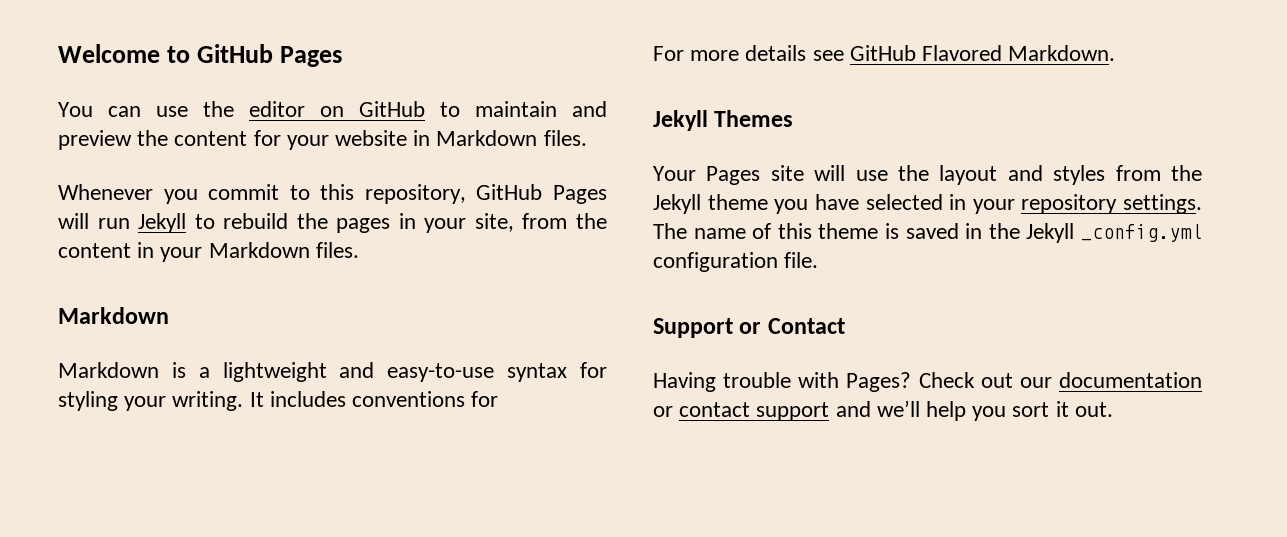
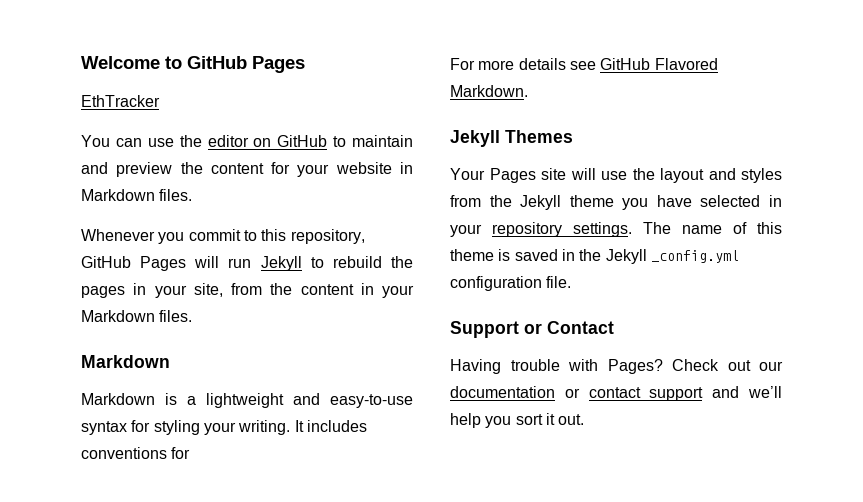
(342, 56) none -> [81,95,160,107] // EthTracker

